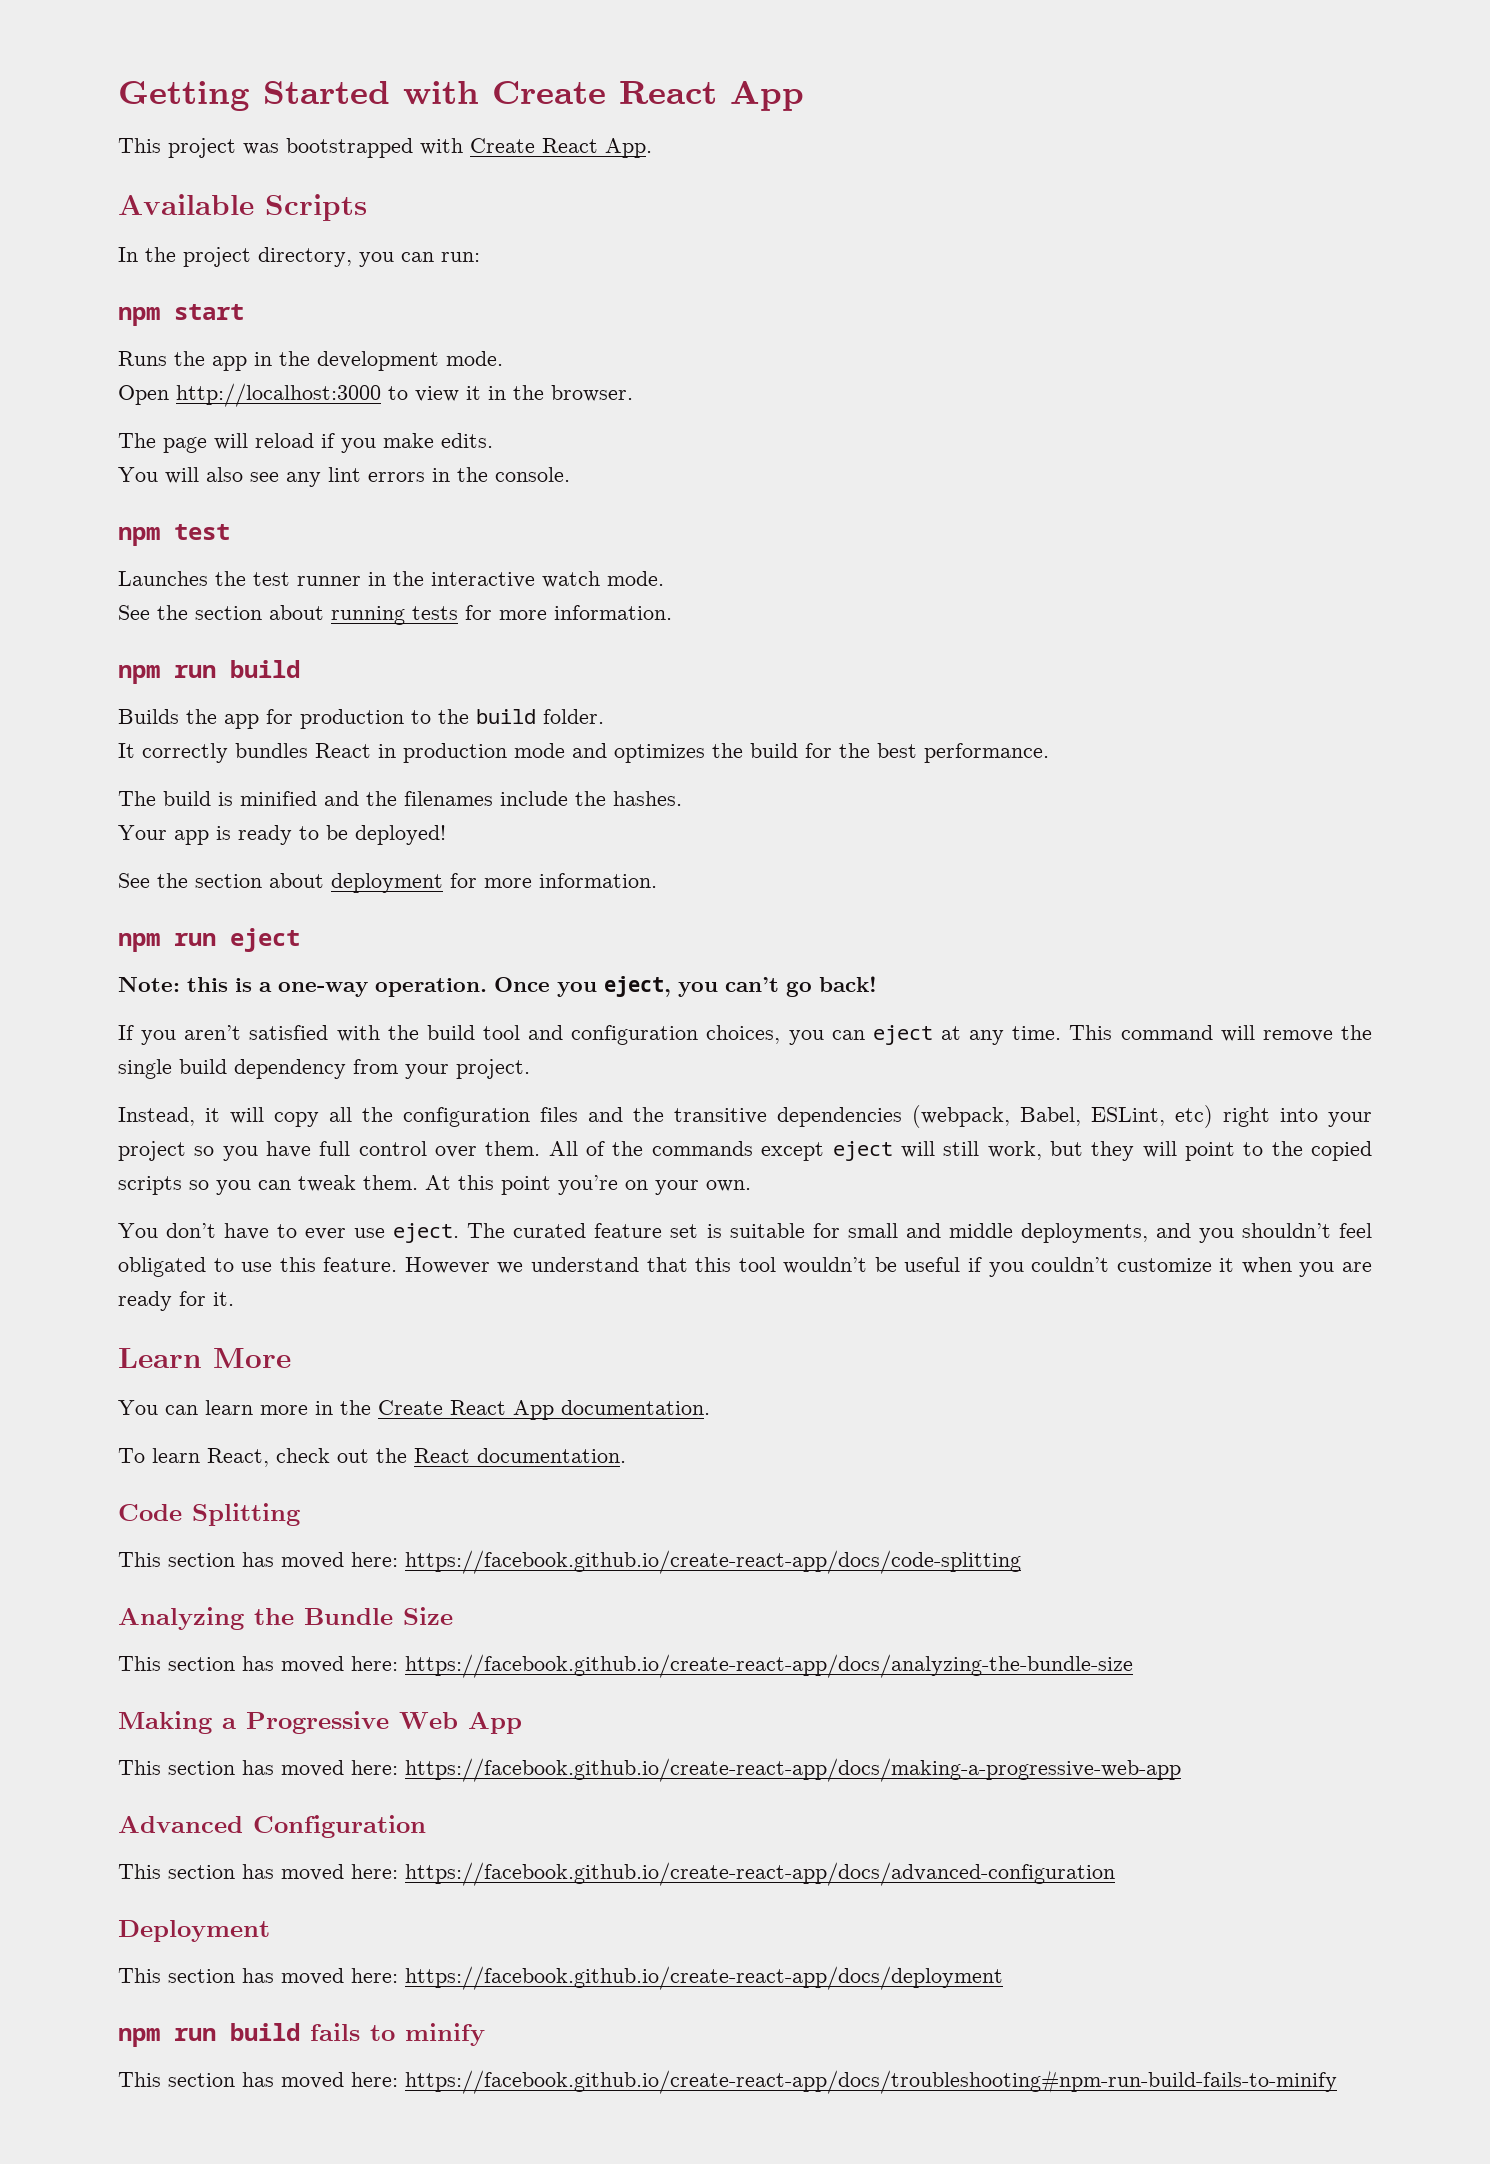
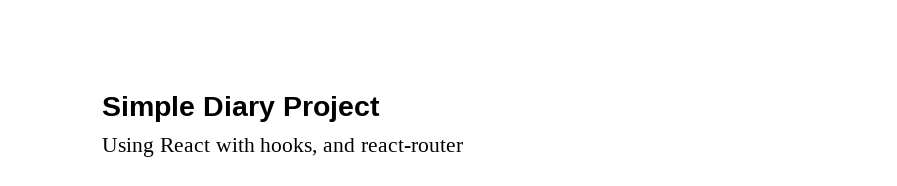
[118,81,804,111] [118,138,652,158] [118,194,367,221] [118,247,480,267] [118,304,244,326] [118,351,503,371] [118,383,633,407] [118,433,493,453] [118,467,570,487] [118,524,230,546] [118,571,664,588] [118,605,672,625] [118,660,300,684] [118,709,604,729] [118,743,1049,763] [118,791,682,806] [118,825,446,845] [118,873,657,893] [118,928,300,952] [118,976,877,997] [118,1025,1372,1045] [118,1059,530,1079] [118,1105,1372,1128] [118,1141,1372,1161] [118,1175,751,1195] [118,1223,1372,1243] [118,1257,1373,1277] [118,1291,234,1311] [118,1348,291,1368] [118,1400,710,1420] [118,1448,626,1467] [118,1503,300,1526] [118,1550,1021,1574] [118,1607,453,1630] [118,1654,1133,1678] [118,1711,522,1734] [118,1758,1181,1782] [118,1815,426,1838] [118,1862,1115,1886] [118,1920,270,1942] [118,1966,1003,1990] [118,2023,485,2047] [118,2070,1337,2094] Getting Started with Create React App // This project was bootstrapped with Create React App. // Available Scripts // In the project directory, you can run: // npm start // Runs the app in the development mode. // Open http://localhost:3000 to view it in the browser. // The page will reload if you make edits. // You will also see any lint errors in the console. // npm test // Launches the test runner in the interactive watch mode. // See the section about running tests for more information. // npm run build // Builds the app for production to the build folder. // It correctly bundles React in production mode and optimizes the build for the best performance. // The build is minified and the filenames include the hashes. // Your app is ready to be deployed! // See the section about deployment for more information. // npm run eject // Note: this is a one-way operation. Once you eject, you can’t go back! // If you aren’t satisfied with the build tool and configuration choices, you can eject at any time. This command will remove the single build dependency from your project. // Instead, it will copy all the configuration files and the transitive dependencies (webpack, Babel, ESLint, etc) right into your project so you have full control over them. All of the commands except eject will still work, but they will point to the copied scripts so you can tweak them. At this point you’re on your own. // You don’t have to ever use eject. The curated feature set is suitable for small and middle deployments, and you shouldn’t feel obligated to use this feature. However we understand that this tool wouldn’t be useful if you couldn’t customize it when you are ready for it. // Learn More // You can learn more in the Create React App documentation. // To learn React, check out the React documentation. // Code Splitting // This section has moved here: https://facebook.github.io/create-react-app/docs/code-splitting // Analyzing the Bundle Size // This section has moved here: https://facebook.github.io/create-react-app/docs/analyzing-the-bundle-size // Making a Progressive Web App // This section has moved here: https://facebook.github.io/create-react-app/docs/making-a-progressive-web-app // Advanced Configuration // This section has moved here: https://facebook.github.io/create-react-app/docs/advanced-configuration // Deployment // This section has moved here: https://facebook.github.io/create-react-app/docs/deployment // npm run build fails to minify // This section has moved here: https://facebook.github.io/create-react-app/docs/troubleshooting#npm-run-build-fails-to-minify -> [102,96,380,122] [102,138,464,157] Simple Diary Project // Using React with hooks, and react-router

